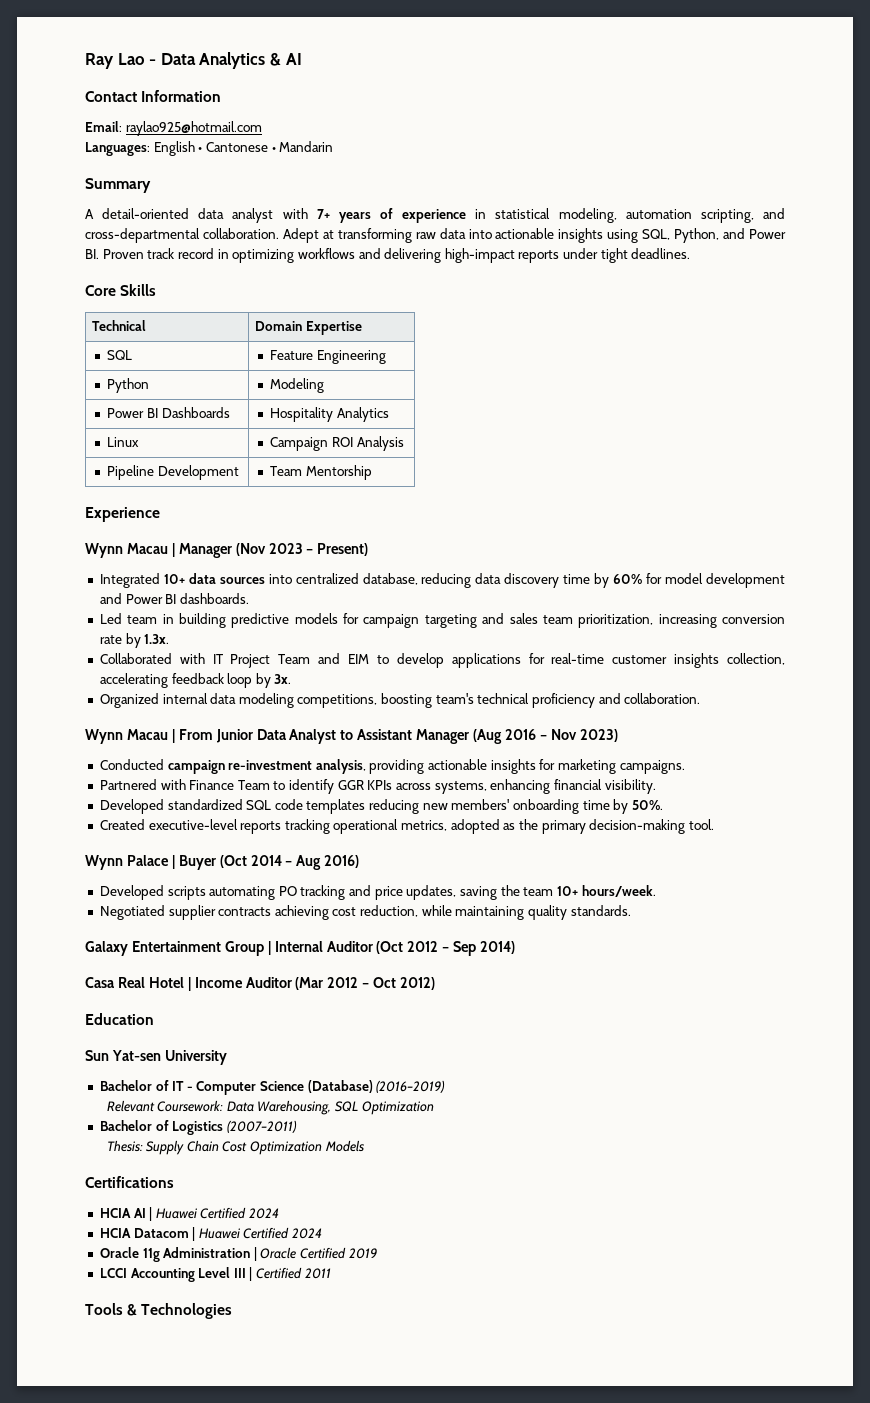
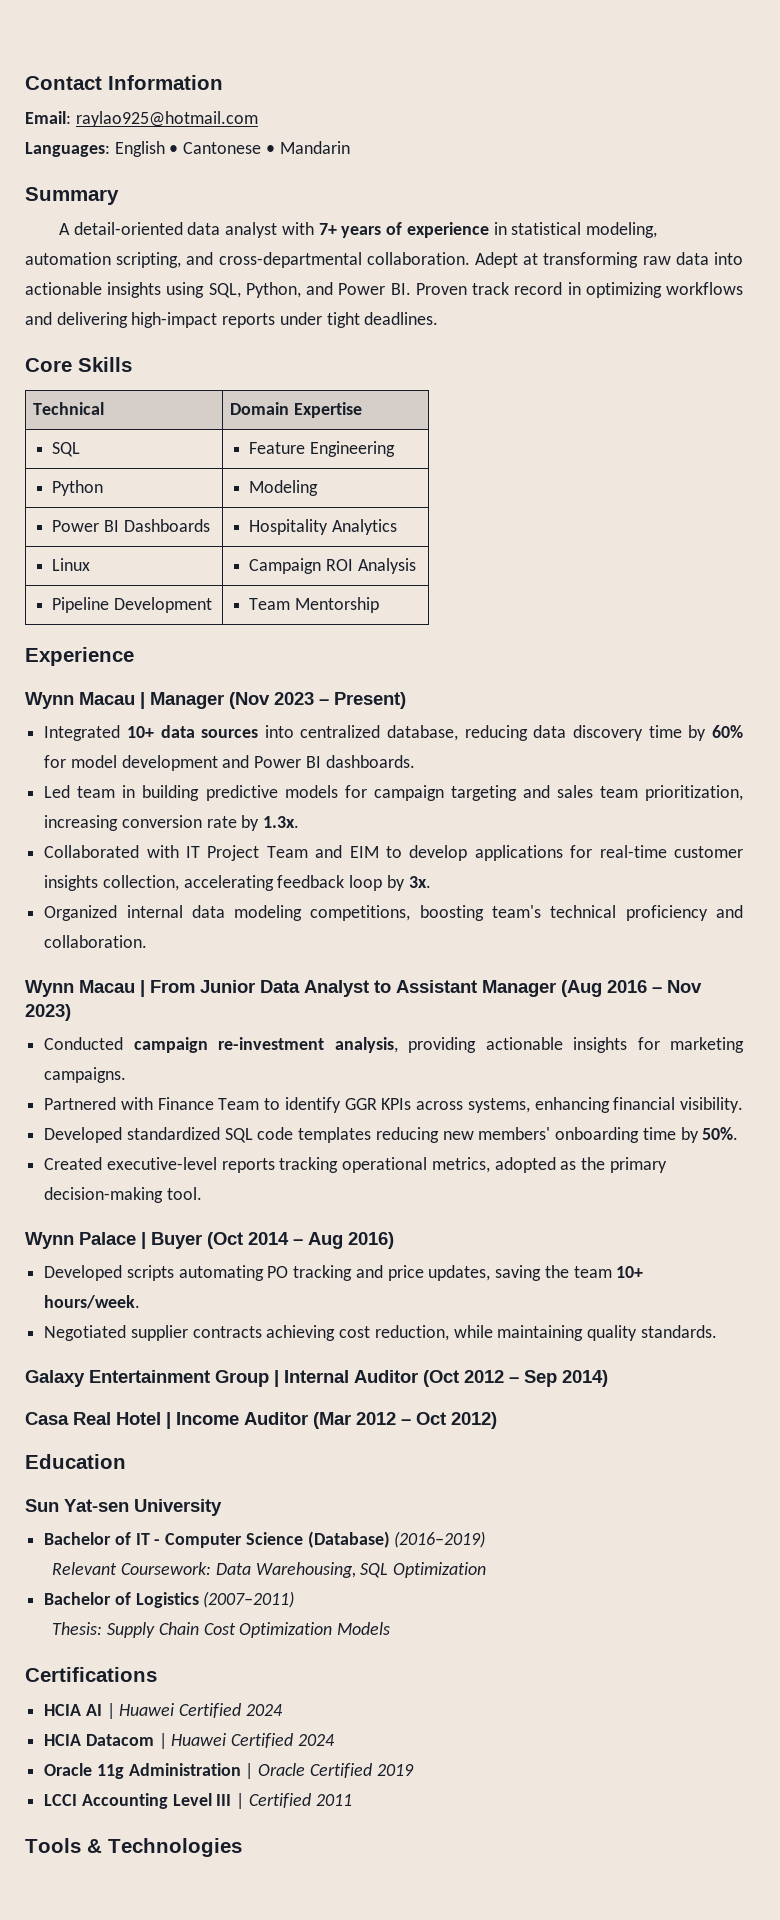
[85,52,302,69] Ray Lao - Data Analytics & AI // -> (25, 83) none

